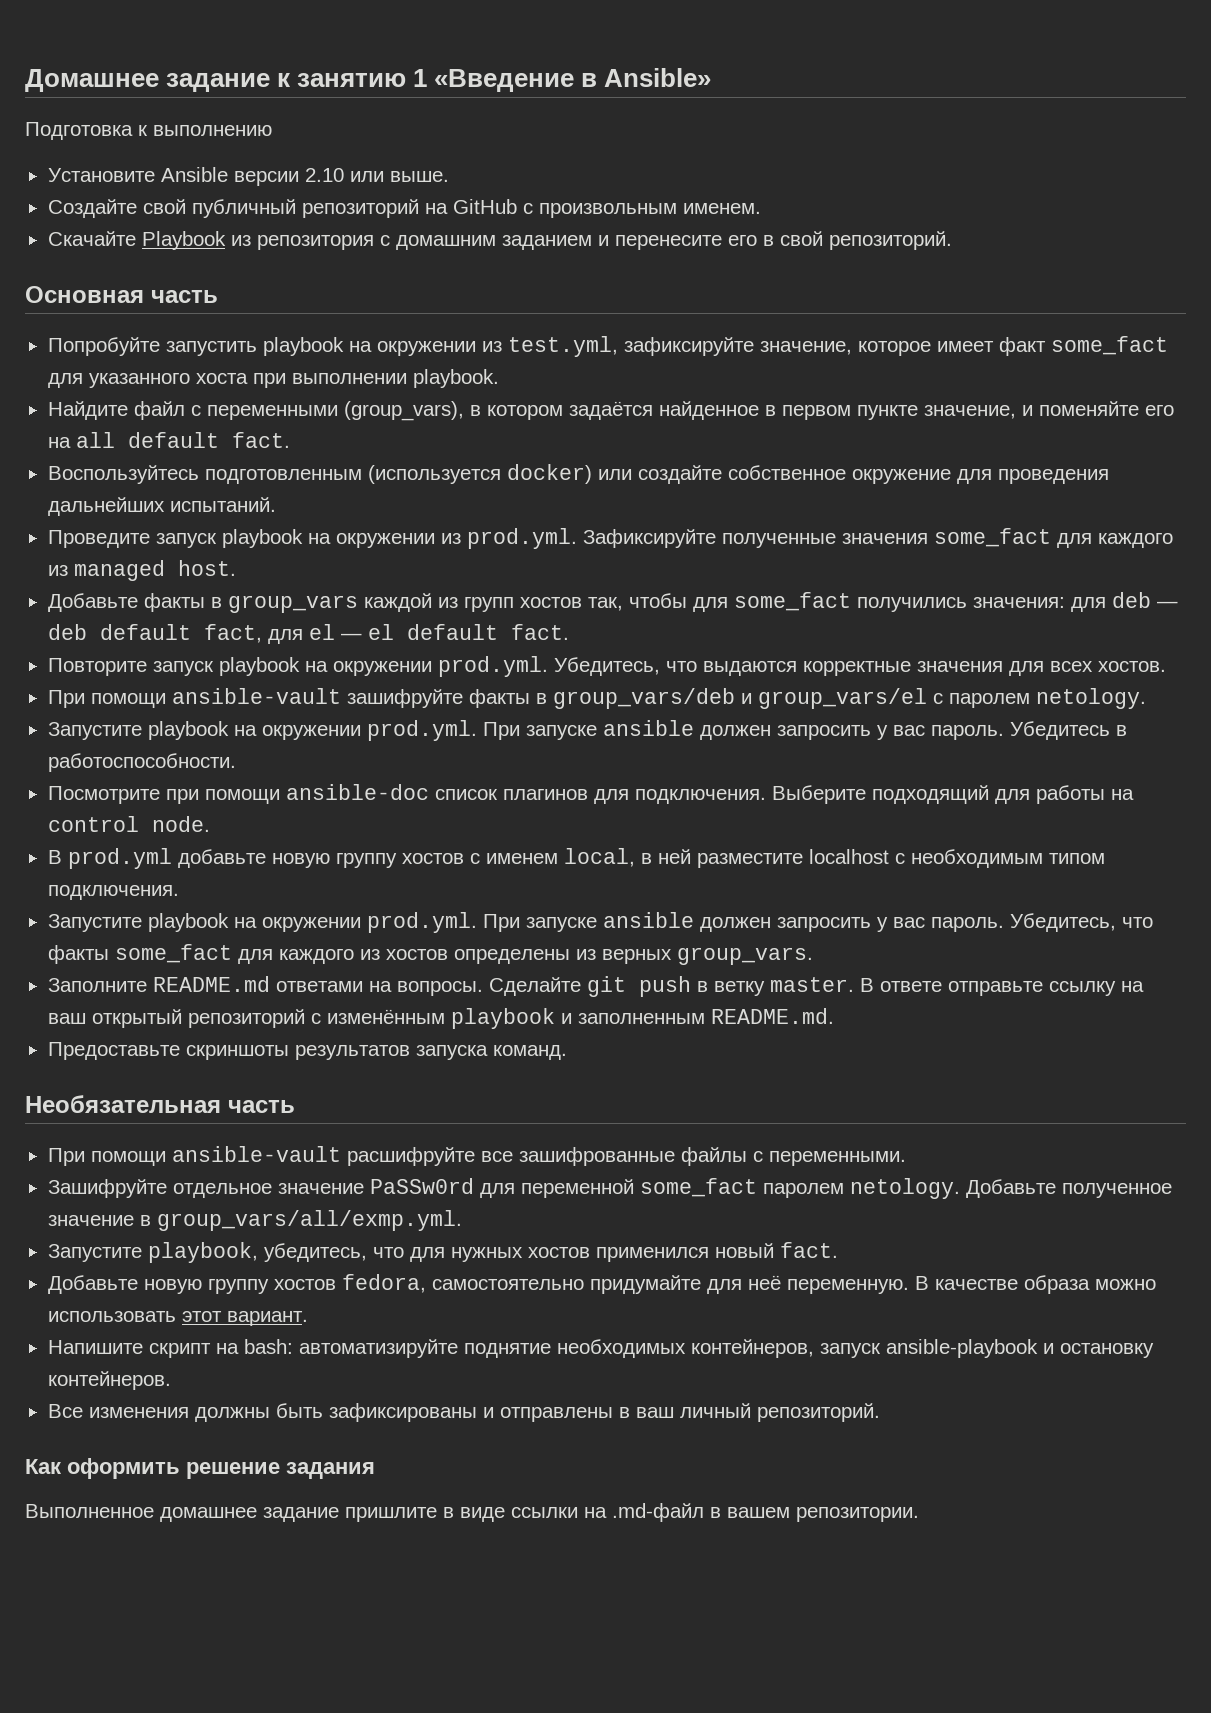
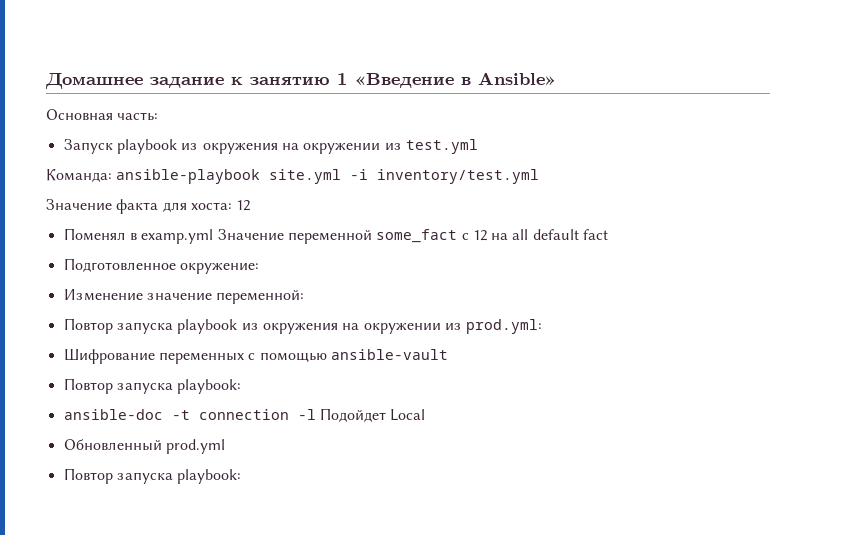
[25,122,272,140] [47,167,449,186] [47,199,761,218] [47,231,952,250] [25,286,218,303] [47,336,1168,357] [47,369,499,388] [47,401,1174,421] [47,432,290,448] [47,464,1109,484] [47,497,276,516] [47,528,1173,549] [47,560,236,581] [47,592,1178,613] [47,624,569,644] [47,656,1166,677] [47,688,1146,709] [47,720,1127,741] [47,753,236,772] [47,784,1134,804] [47,816,210,832] [47,848,1105,869] [47,885,179,900] [47,912,1153,933] [47,944,813,965] [47,976,1144,997] [47,1008,834,1029] [47,1042,567,1060] [25,1095,295,1113] [47,1146,906,1166] [47,1178,1172,1199] [47,1210,462,1231] [47,1242,838,1263] [47,1274,1156,1294] [47,1311,308,1326] [47,1339,1154,1358] [47,1371,171,1390] [47,1403,880,1422] [25,1458,375,1479] [25,1503,919,1522] Подготовка к выполнению // Установите Ansible версии 2.10 или выше. // Создайте свой публичный репозиторий на GitHub с произвольным именем. // Скачайте Playbook из репозитория с домашним заданием и перенесите его в свой репозиторий. // Основная часть // Попробуйте запустить playbook на окружении из test.yml, зафиксируйте значение, которое имеет факт some_fact для указанного хоста при выполнении playbook. // Найдите файл с переменными (group_vars), в котором задаётся найденное в первом пункте значение, и поменяйте его на all default fact. // Воспользуйтесь подготовленным (используется docker) или создайте собственное окружение для проведения дальнейших испытаний. // Проведите запуск playbook на окружении из prod.yml. Зафиксируйте полученные значения some_fact для каждого из managed host. // Добавьте факты в group_vars каждой из групп хостов так, чтобы для some_fact получились значения: для deb — deb default fact, для el — el default fact. // Повторите запуск playbook на окружении prod.yml. Убедитесь, что выдаются корректные значения для всех хостов. // При помощи ansible-vault зашифруйте факты в group_vars/deb и group_vars/el с паролем netology. // Запустите playbook на окружении prod.yml. При запуске ansible должен запросить у вас пароль. Убедитесь в работоспособности. // Посмотрите при помощи ansible-doc список плагинов для подключения. Выберите подходящий для работы на control node. // В prod.yml добавьте новую группу хостов с именем local, в ней разместите localhost с необходимым типом подключения. // Запустите playbook на окружении prod.yml. При запуске ansible должен запросить у вас пароль. Убедитесь, что факты some_fact для каждого из хостов определены из верных group_vars. // Заполните README.md ответами на вопросы. Сделайте git push в ветку master. В ответе отправьте ссылку на ваш открытый репозиторий с изменённым playbook и заполненным README.md. // Предоставьте скриншоты результатов запуска команд. // Необязательная часть // При помощи ansible-vault расшифруйте все зашифрованные файлы с переменными. // Зашифруйте отдельное значение PaSSw0rd для переменной some_fact паролем netology. Добавьте полученное значение в group_vars/all/exmp.yml. // Запустите playbook, убедитесь, что для нужных хостов применился новый fact. // Добавьте новую группу хостов fedora, самостоятельно придумайте для неё переменную. В качестве образа можно использовать этот вариант. // Напишите скрипт на bash: автоматизируйте поднятие необходимых контейнеров, запуск ansible-playbook и остановку контейнеров. // Все изменения должны быть зафиксированы и отправлены в ваш личный репозиторий. // Как оформить решение задания // Выполненное домашнее задание пришлите в виде ссылки на .md-файл в вашем репозитории. -> [46,109,159,121] [63,139,478,154] [46,169,540,184] [46,199,251,214] [63,228,609,244] [63,258,259,274] [63,289,305,304] [63,318,543,334] [63,349,448,364] [63,378,242,394] [63,408,426,423] [63,439,225,454] [63,468,242,484] Основная часть: // Запуск playbook из окружения на окружении из test.yml // Команда: ansible-playbook site.yml -i inventory/test.yml // Значение факта для хоста: 12 // Поменял в examp.yml Значение переменной some_fact с 12 на all default fact // Подготовленное окружение: // Изменение значение переменной: // Повтор запуска playbook из окружения на окружении из prod.yml: // Шифрование переменных с помощью ansible-vault // Повтор запуска playbook: // ansible-doc -t connection -l Подойдет Local // Обновленный prod.yml // Повтор запуска playbook:

